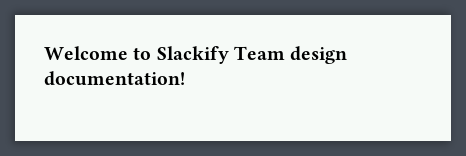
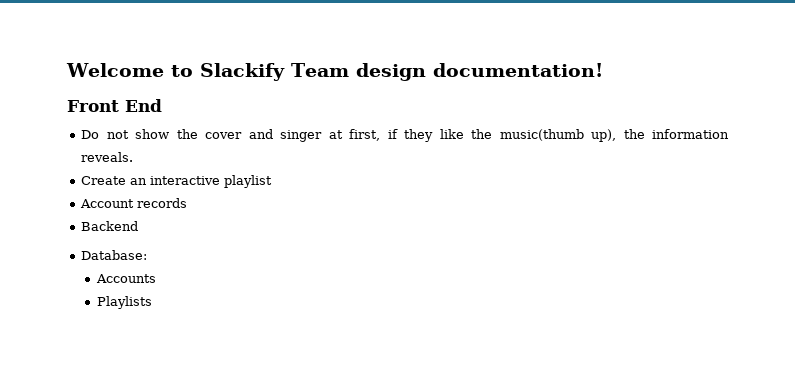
(185, 78) none -> [67,99,162,112] [81,129,729,142] [81,152,134,162] [81,175,273,188] [80,198,188,208] [81,221,139,231] [81,250,148,260] [96,274,157,283] [97,296,153,309] // Front End // Do not show the cover and singer at first, if they like the music(thumb up), the information reveals. // Create an interactive playlist // Account records // Backend // Database: // Accounts // Playlists

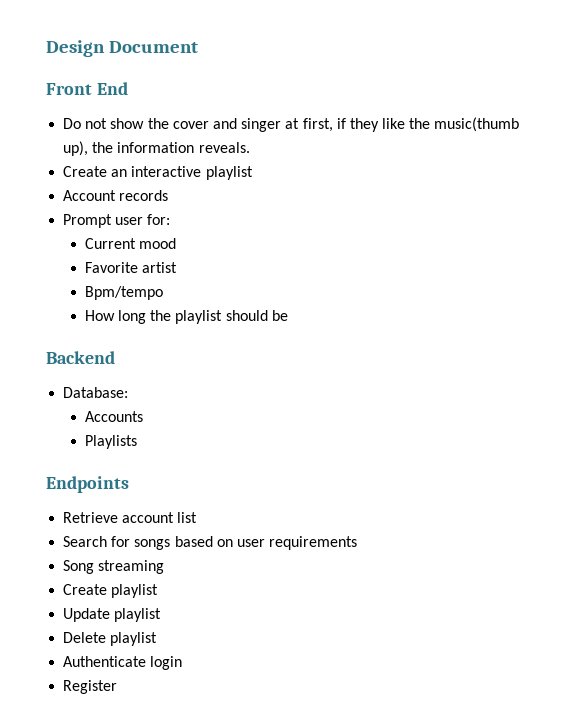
[66,63,603,81] Welcome to Slackify Team design documentation! -> [46,40,198,57] Design Document
[81,221,139,231] [81,250,148,260] [96,274,157,283] [97,296,153,309] Backend // Database: // Accounts // Playlists -> [63,214,171,228] [84,238,177,249] [84,262,178,273] [84,286,163,300] [84,310,288,324] [46,351,115,364] [63,387,129,398] [84,411,143,422] [84,435,137,449] [46,476,129,493] [63,512,198,523] [63,536,358,550] [63,560,165,574] [63,584,159,598] [63,608,162,622] [63,632,158,646] [63,656,183,670] [63,680,118,694] Prompt user for: // Current mood // Favorite artist // Bpm/tempo // How long the playlist should be // Backend // Database: // Accounts // Playlists // Endpoints // Retrieve account list // Search for songs based on user requirements // Song streaming // Create playlist // Update playlist // Delete playlist // Authenticate login // Register

